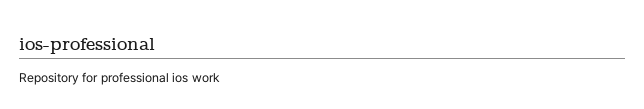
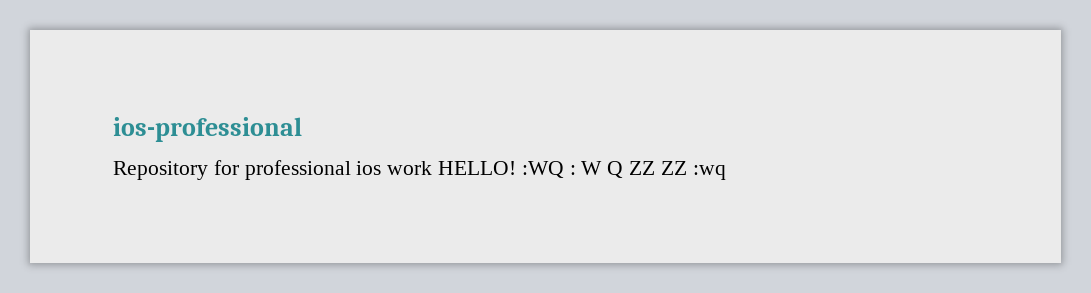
(220, 78) none -> [438,161,726,180] HELLO! :WQ : W Q ZZ ZZ :wq

